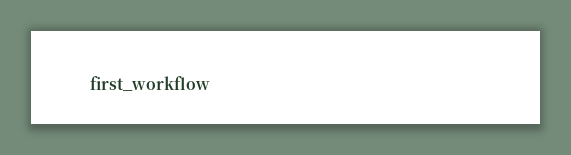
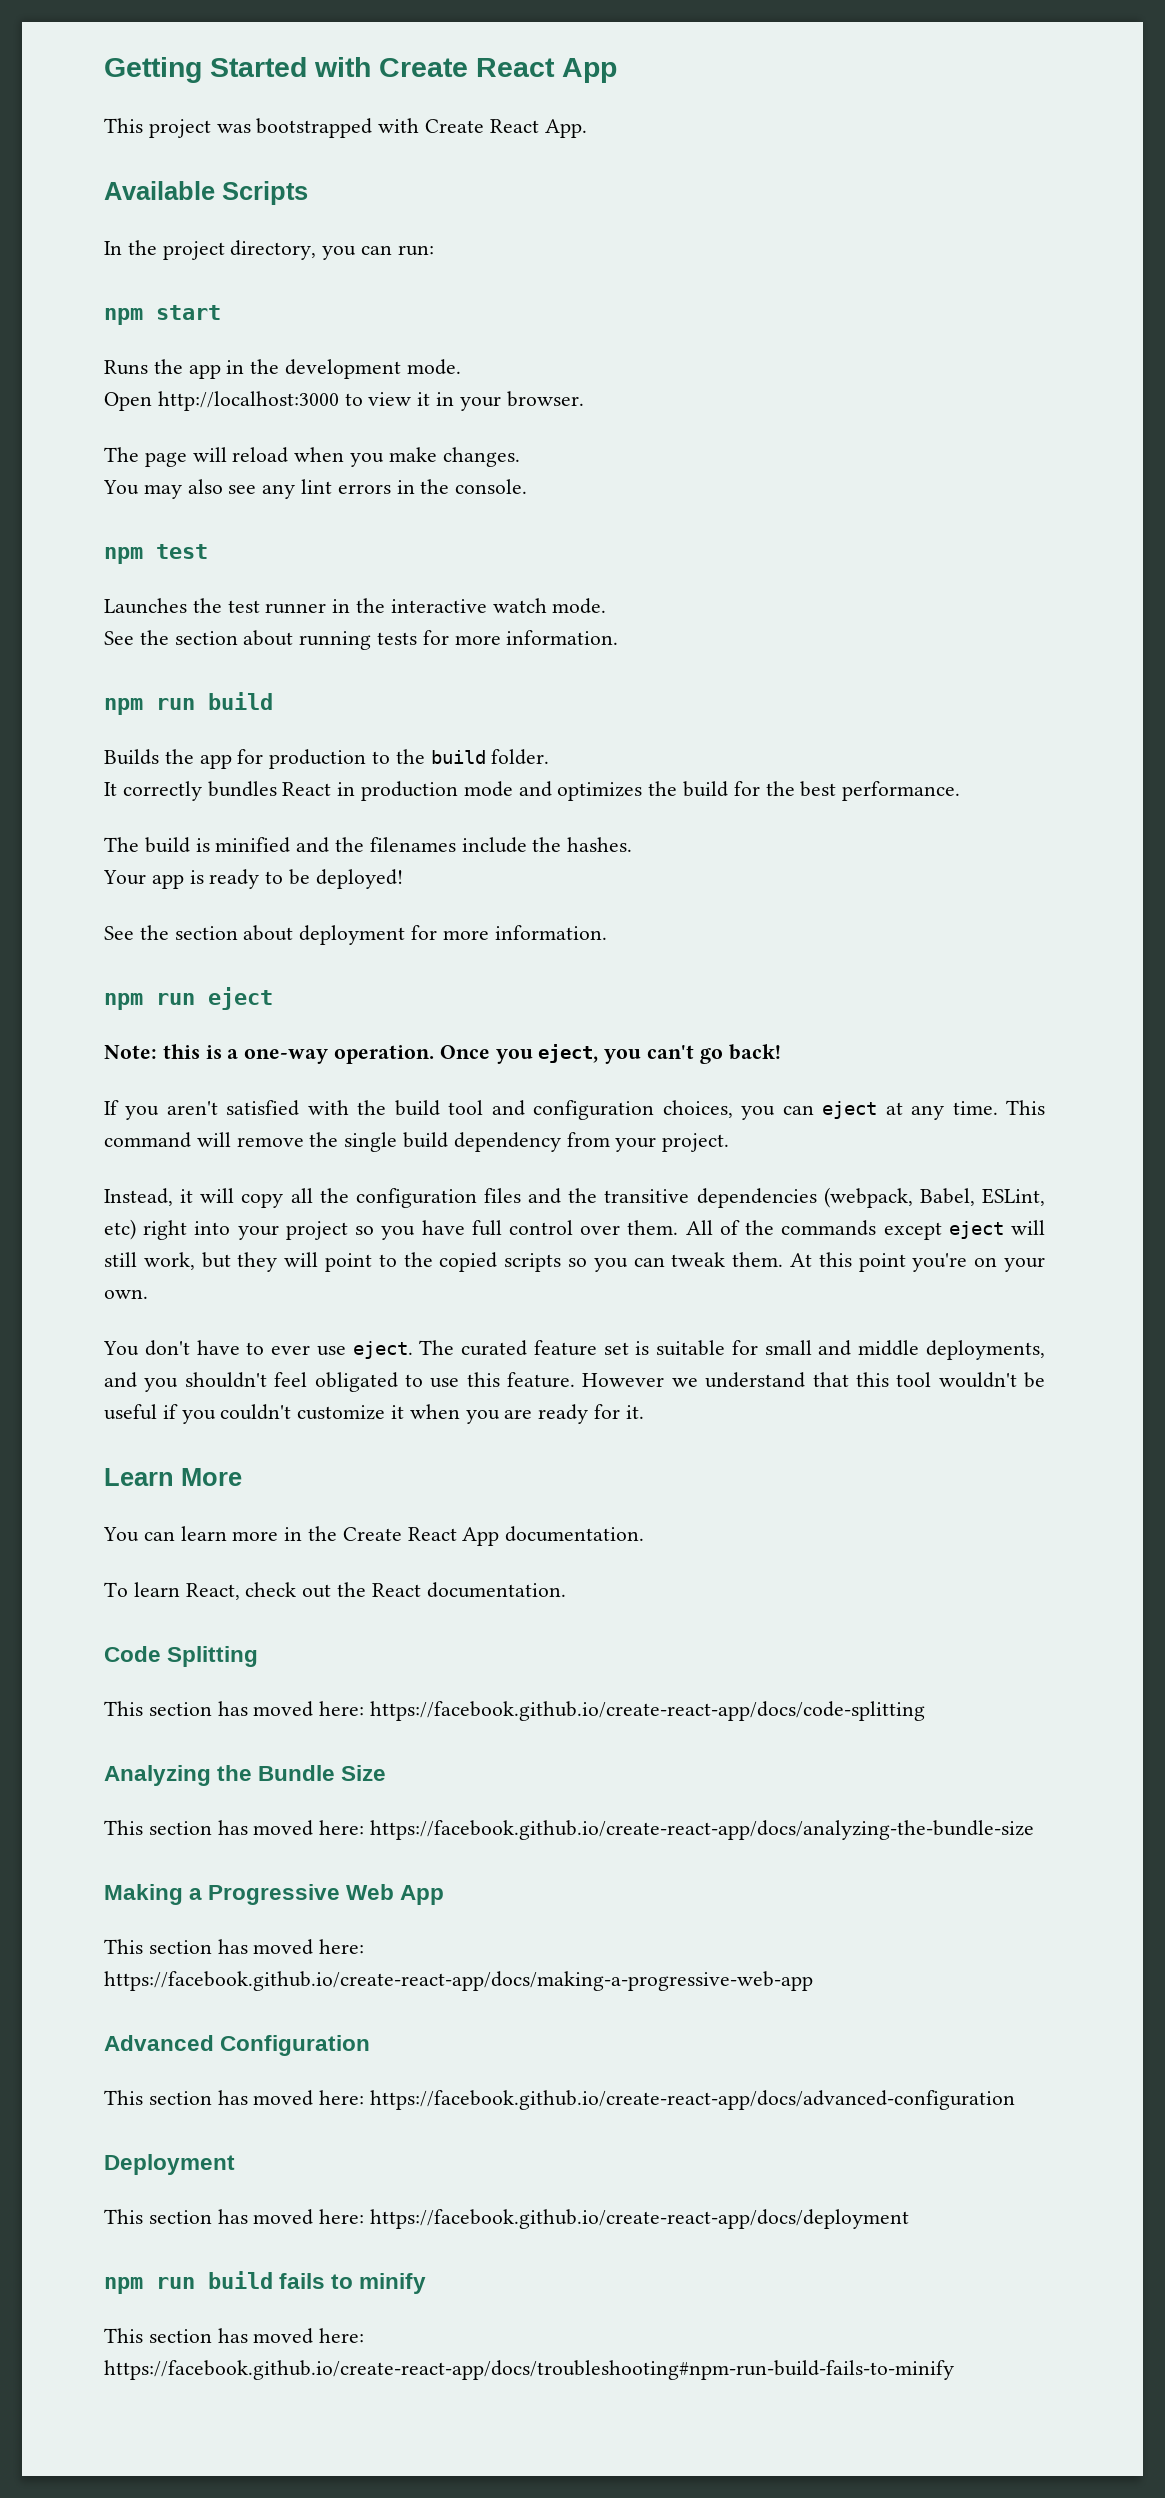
[90,76,210,91] first_workflow -> [104,57,617,83] [104,118,587,138] [104,181,308,205] [104,240,434,260] [104,305,221,325] [104,359,461,379] [104,391,584,411] [104,447,520,467] [103,479,528,499] [104,544,208,564] [104,598,607,614] [104,630,619,650] [104,692,273,715] [104,749,550,769] [104,781,961,801] [104,837,633,853] [103,869,403,889] [104,925,607,945] [104,987,273,1010] [104,1044,781,1064] [104,1100,1045,1120] [104,1132,730,1152] [104,1187,1045,1208] [104,1219,1045,1240] [104,1252,1045,1272] [104,1289,148,1299] [103,1340,1045,1360] [104,1372,1045,1392] [104,1404,644,1424] [104,1468,242,1486] [103,1526,645,1546] [104,1582,566,1600] [104,1646,259,1667] [104,1701,926,1721] [104,1765,387,1786] [104,1820,1035,1840] [104,1884,445,1905] [104,1939,365,1955] [104,1971,813,1991] [104,2035,371,2056] [104,2090,1016,2110] [104,2154,235,2175] [104,2209,910,2229] [104,2271,427,2294] [104,2328,365,2344] [104,2360,954,2380] Getting Started with Create React App // This project was bootstrapped with Create React App. // Available Scripts // In the project directory, you can run: // npm start // Runs the app in the development mode. // Open http://localhost:3000 to view it in your browser. // The page will reload when you make changes. // You may also see any lint errors in the console. // npm test // Launches the test runner in the interactive watch mode. // See the section about running tests for more information. // npm run build // Builds the app for production to the build folder. // It correctly bundles React in production mode and optimizes the build for the best performance. // The build is minified and the filenames include the hashes. // Your app is ready to be deployed! // See the section about deployment for more information. // npm run eject // Note: this is a one-way operation. Once you eject, you can't go back! // If you aren't satisfied with the build tool and configuration choices, you can eject at any time. This command will remove the single build dependency from your project. // Instead, it will copy all the configuration files and the transitive dependencies (webpack, Babel, ESLint, etc) right into your project so you have full control over them. All of the commands except eject will still work, but they will point to the copied scripts so you can tweak them. At this point you're on your own. // You don't have to ever use eject. The curated feature set is suitable for small and middle deployments, and you shouldn't feel obligated to use this feature. However we understand that this tool wouldn't be useful if you couldn't customize it when you are ready for it. // Learn More // You can learn more in the Create React App documentation. // To learn React, check out the React documentation. // Code Splitting // This section has moved here: https://facebook.github.io/create-react-app/docs/code-splitting // Analyzing the Bundle Size // This section has moved here: https://facebook.github.io/create-react-app/docs/analyzing-the-bundle-size // Making a Progressive Web App // This section has moved here: https://facebook.github.io/create-react-app/docs/making-a-progressive-web-app // Advanced Configuration // This section has moved here: https://facebook.github.io/create-react-app/docs/advanced-configuration // Deployment // This section has moved here: https://facebook.github.io/create-react-app/docs/deployment // npm run build fails to minify // This section has moved here: https://facebook.github.io/create-react-app/docs/troubleshooting#npm-run-build-fails-to-minify

